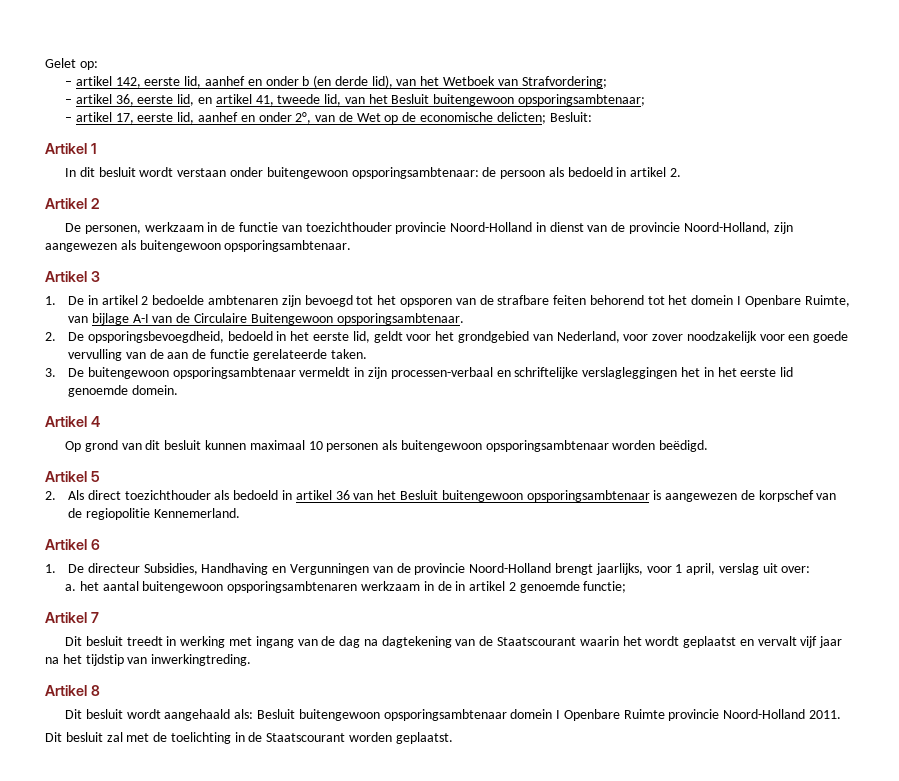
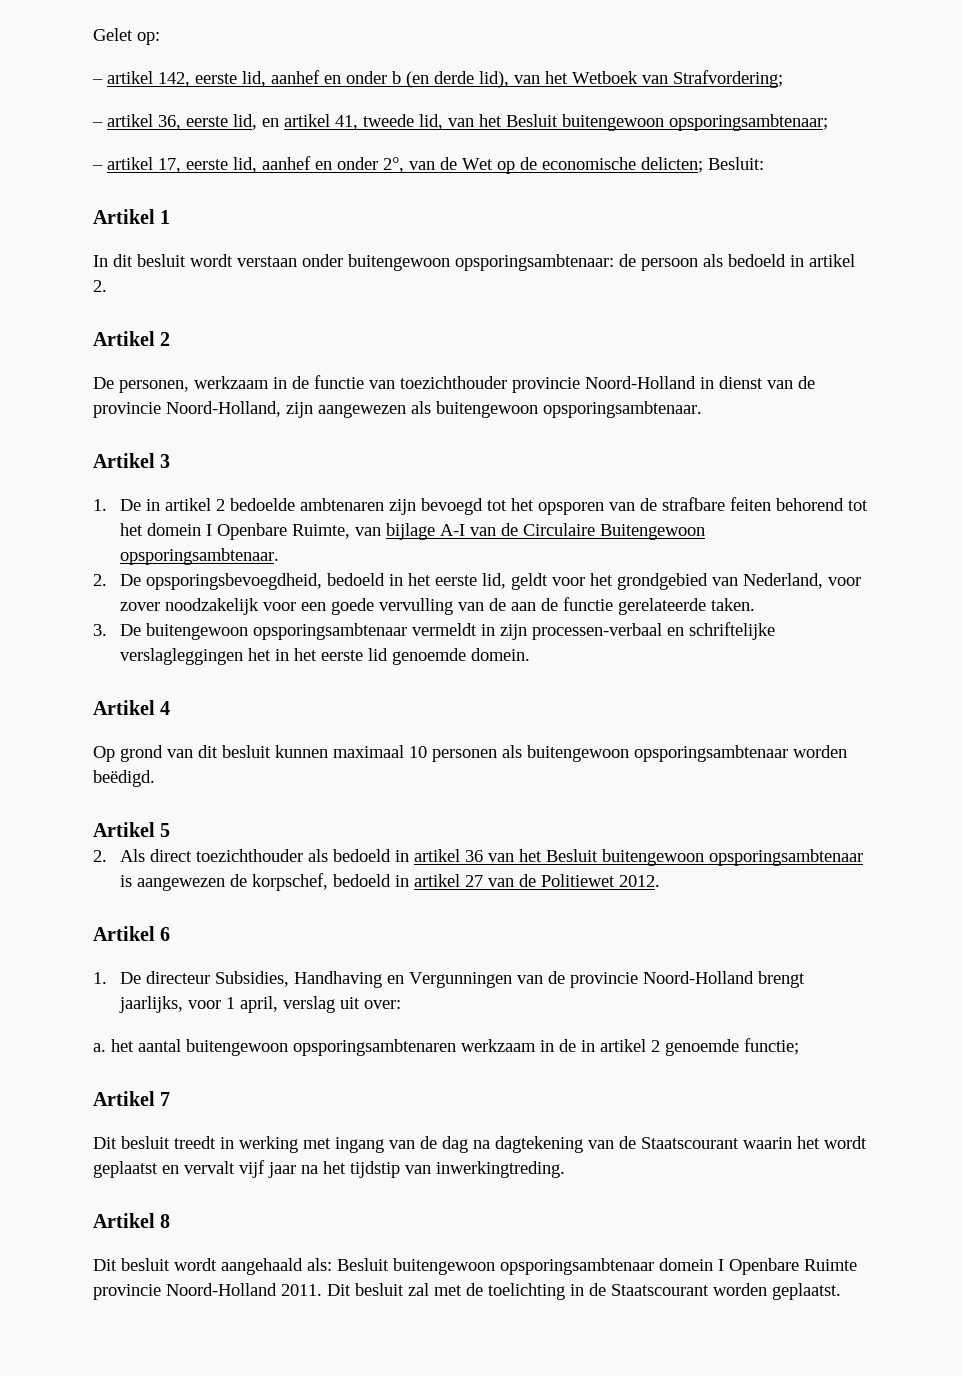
[758,490,837,502] [68,508,240,520] korpschef van de regiopolitie Kennemerland. -> [252,873,661,891] korpschef, bedoeld in artikel 27 van de Politiewet 2012.
(842, 714) // -> (322, 1290) none

